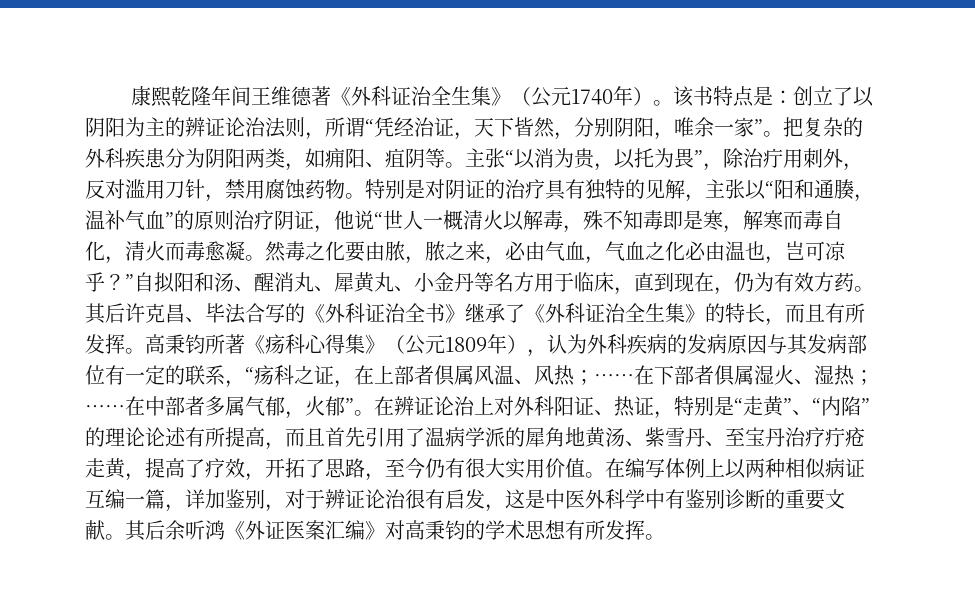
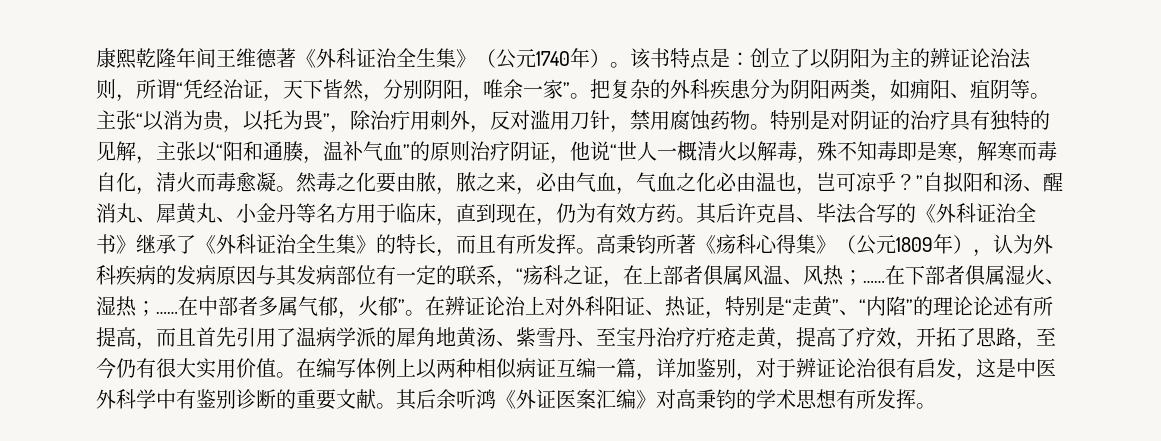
[434,365,455,386] 倶 -> [703,265,723,286] 俱

